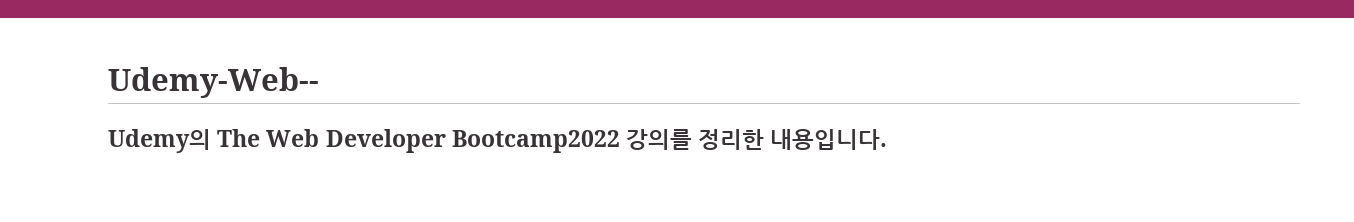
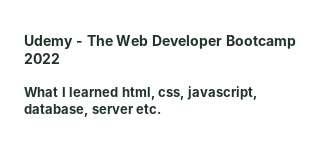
[108,67,319,98] [108,129,211,153] Udemy-Web-- // Udemy의 -> [24,35,83,49] Udemy -
[451,129,888,153] Bootcamp2022 강의를 정리한 내용입니다. -> [225,35,296,49] [24,53,60,64] [24,86,257,100] [24,104,162,117] Bootcamp 2022 // What I learned html, css, javascript, database, server etc.

